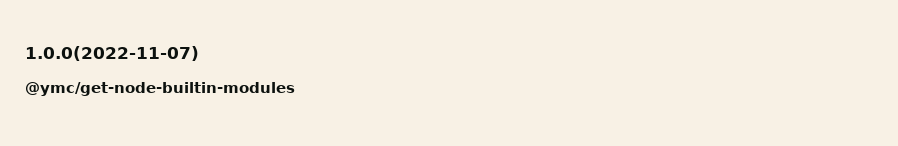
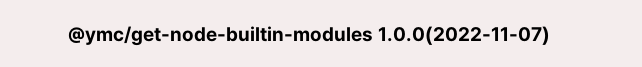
(25, 53) none -> [68,26,373,46] @ymc/get-node-builtin-modules
[25,82,295,96] // @ymc/get-node-builtin-modules -> (551, 35) none

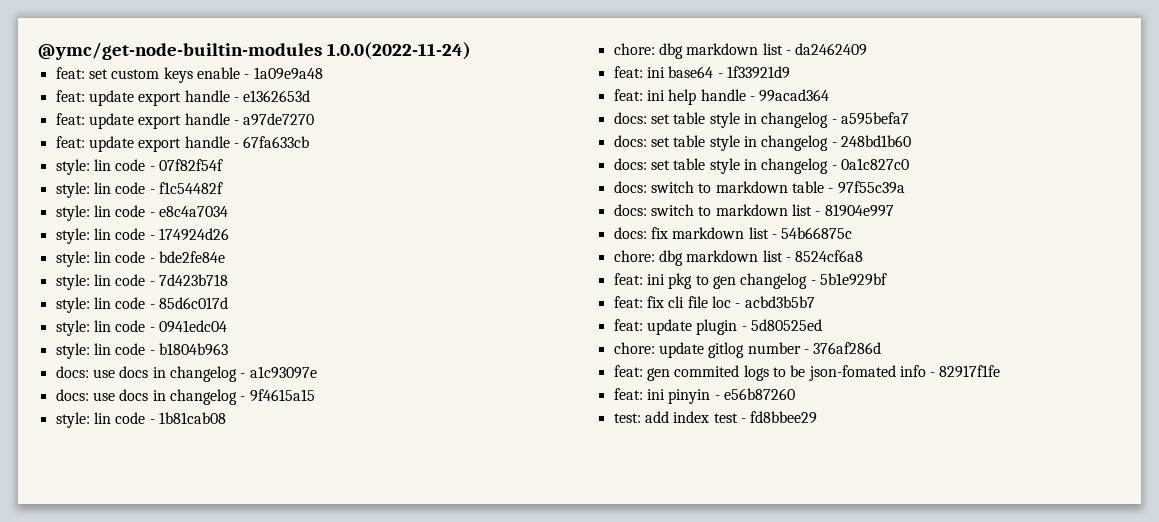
[378,26,551,45] 1.0.0(2022-11-07) -> [326,42,471,60] [55,67,323,83] [55,90,311,106] [55,113,315,129] [55,136,310,152] [55,159,223,175] [55,182,223,198] [55,205,228,221] [55,228,229,244] [55,251,225,267] [55,274,228,290] [55,297,228,313] [55,320,227,336] [55,343,228,359] [55,366,317,382] [55,389,315,405] [55,412,226,428] [613,43,868,59] [613,66,790,79] [613,89,830,105] [613,112,909,128] [613,135,911,151] [613,158,909,174] [613,181,905,194] [613,204,894,217] [613,227,853,239] [613,250,864,266] [613,273,887,289] [613,296,815,308] [613,319,822,335] [613,342,882,358] [613,365,1001,381] [613,388,795,404] [613,411,818,424] 1.0.0(2022-11-24) // feat: set custom keys enable - 1a09e9a48 // feat: update export handle - e1362653d // feat: update export handle - a97de7270 // feat: update export handle - 67fa633cb // style: lin code - 07f82f54f // style: lin code - f1c54482f // style: lin code - e8c4a7034 // style: lin code - 174924d26 // style: lin code - bde2fe84e // style: lin code - 7d423b718 // style: lin code - 85d6c017d // style: lin code - 0941edc04 // style: lin code - b1804b963 // docs: use docs in changelog - a1c93097e // docs: use docs in changelog - 9f4615a15 // style: lin code - 1b81cab08 // chore: dbg markdown list - da2462409 // feat: ini base64 - 1f33921d9 // feat: ini help handle - 99acad364 // docs: set table style in changelog - a595befa7 // docs: set table style in changelog - 248bd1b60 // docs: set table style in changelog - 0a1c827c0 // docs: switch to markdown table - 97f55c39a // docs: switch to markdown list - 81904e997 // docs: fix markdown list - 54b66875c // chore: dbg markdown list - 8524cf6a8 // feat: ini pkg to gen changelog - 5b1e929bf // feat: fix cli file loc - acbd3b5b7 // feat: update plugin - 5d80525ed // chore: update gitlog number - 376af286d // feat: gen commited logs to be json-fomated info - 82917f1fe // feat: ini pinyin - e56b87260 // test: add index test - fd8bbee29

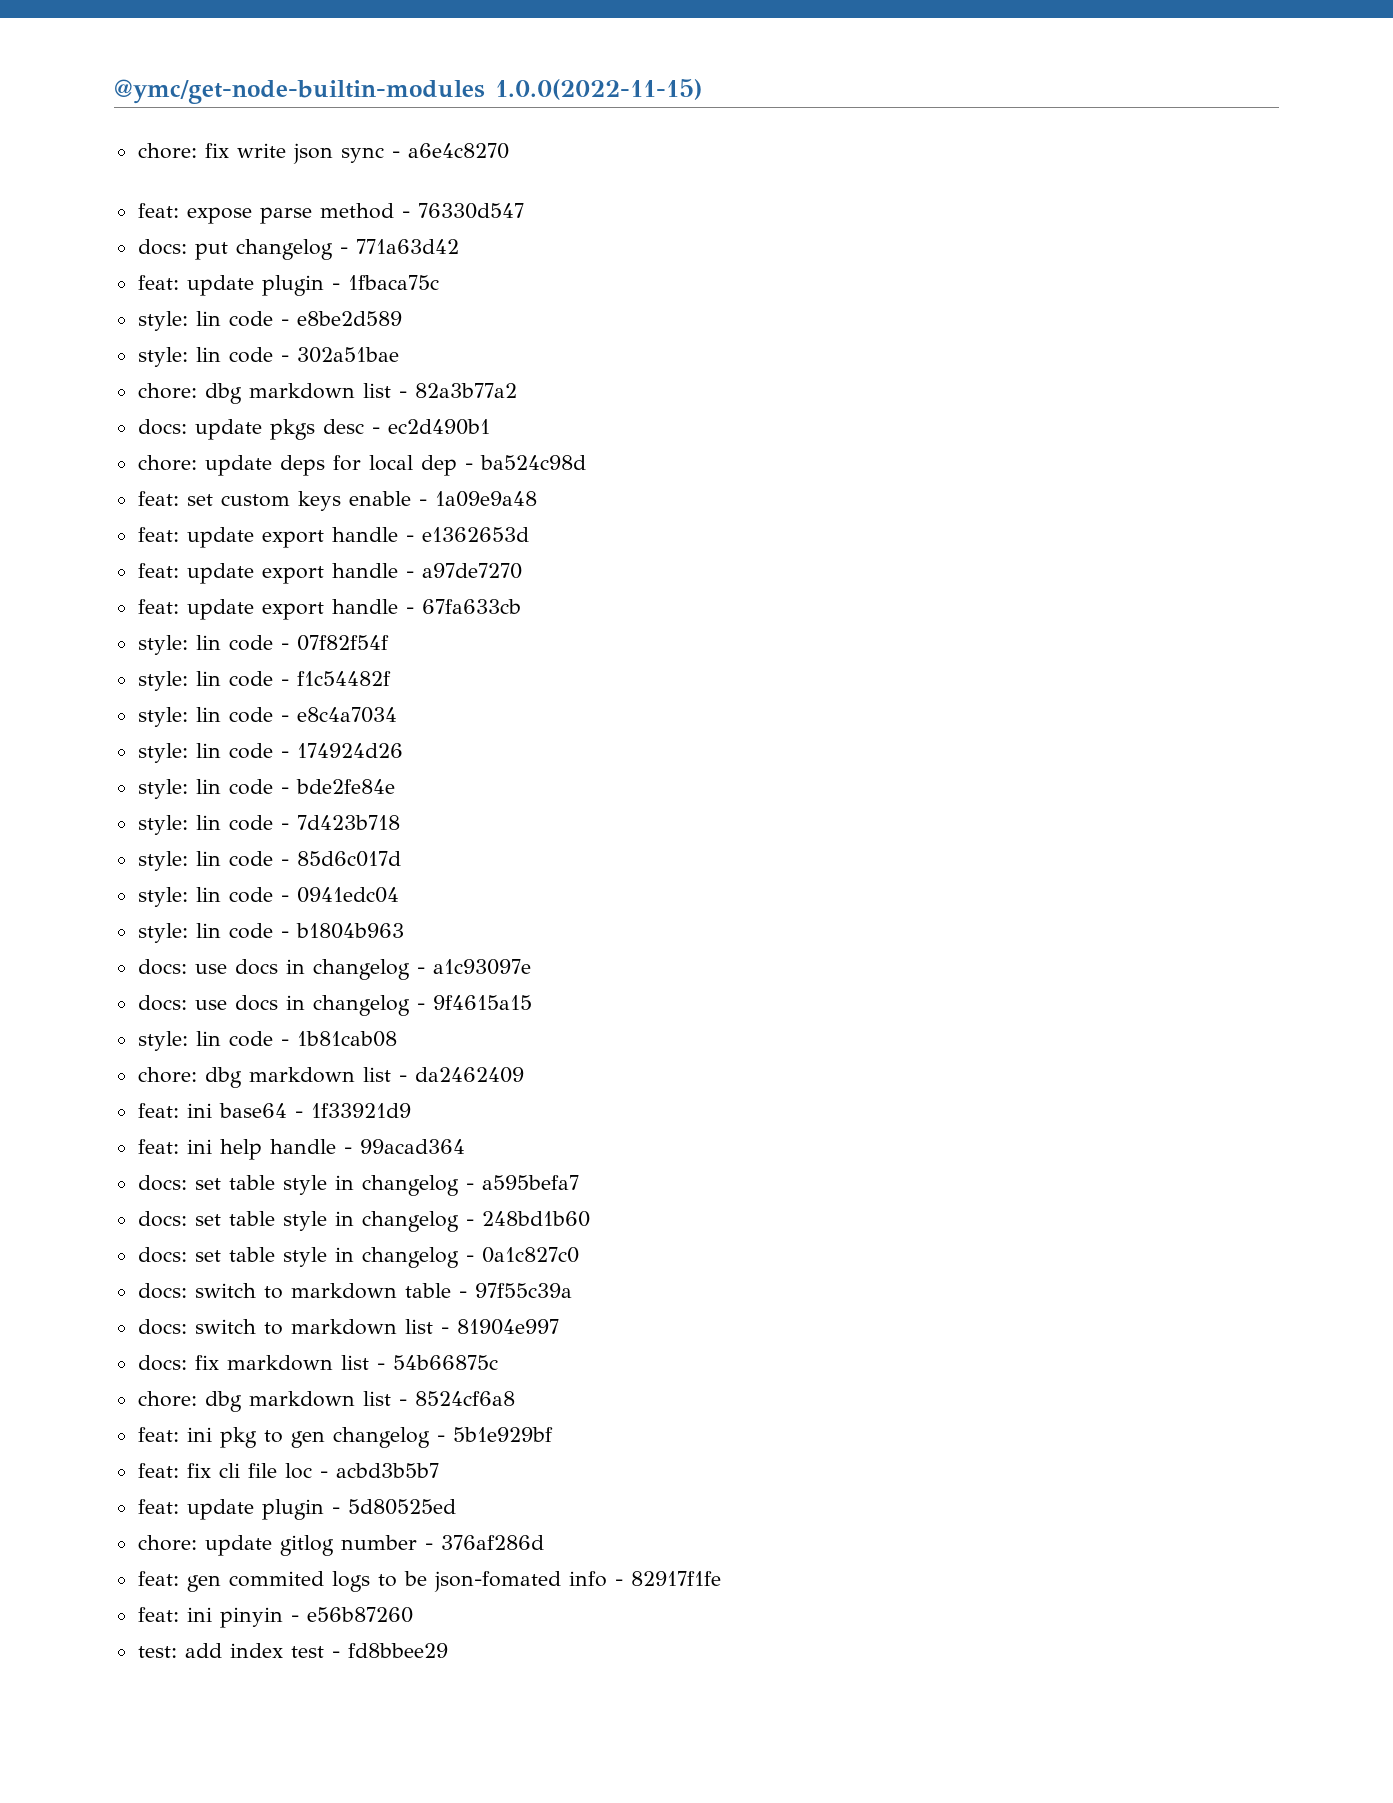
[326,42,471,60] 1.0.0(2022-11-24) -> [495,79,702,100] [137,143,509,164] [137,203,524,224] [137,239,459,260] [137,275,439,296] [137,311,402,331] [137,347,399,367] [137,383,517,404] [137,419,490,440] [137,455,586,476] 1.0.0(2022-11-15) // chore: fix write json sync - a6e4c8270 // feat: expose parse method - 76330d547 // docs: put changelog - 771a63d42 // feat: update plugin - 1fbaca75c // style: lin code - e8be2d589 // style: lin code - 302a51bae // chore: dbg markdown list - 82a3b77a2 // docs: update pkgs desc - ec2d490b1 // chore: update deps for local dep - ba524c98d

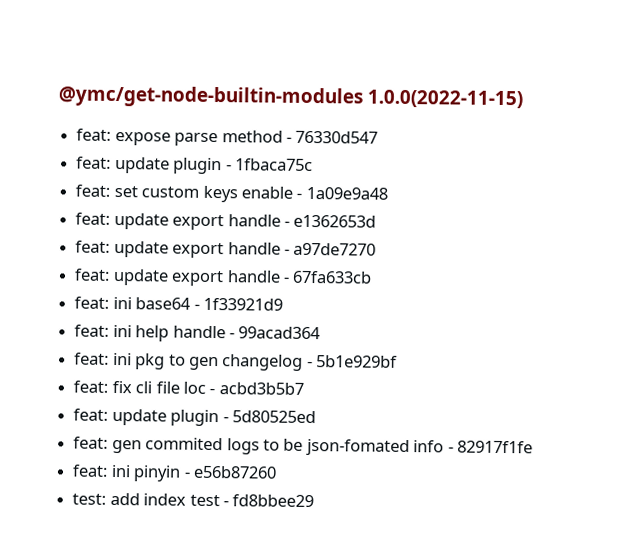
[137,143,509,164] // chore: fix write json sync - a6e4c8270 -> (524, 99) none
[137,239,459,260] // docs: put changelog - 771a63d42 -> (379, 137) none
[137,311,402,331] [137,347,399,367] [137,383,517,404] [137,419,490,440] [137,455,586,476] // style: lin code - e8be2d589 // style: lin code - 302a51bae // chore: dbg markdown list - 82a3b77a2 // docs: update pkgs desc - ec2d490b1 // chore: update deps for local dep - ba524c98d -> (313, 165) none
[137,635,389,655] [137,671,391,691] [137,707,397,727] [137,743,403,763] [137,779,395,799] [137,815,400,835] [137,851,401,871] [137,887,399,907] [137,923,404,943] [137,959,531,980] [137,995,532,1016] [137,1031,397,1051] [137,1067,524,1088] // style: lin code - 07f82f54f // style: lin code - f1c54482f // style: lin code - e8c4a7034 // style: lin code - 174924d26 // style: lin code - bde2fe84e // style: lin code - 7d423b718 // style: lin code - 85d6c017d // style: lin code - 0941edc04 // style: lin code - b1804b963 // docs: use docs in changelog - a1c93097e // docs: use docs in changelog - 9f4615a15 // style: lin code - 1b81cab08 // chore: dbg markdown list - da2462409 -> (373, 277) none
[137,1175,579,1196] [137,1211,590,1232] [137,1247,579,1268] [137,1283,572,1299] [137,1319,559,1335] [137,1355,498,1371] [137,1391,515,1412] // docs: set table style in changelog - a595befa7 // docs: set table style in changelog - 248bd1b60 // docs: set table style in changelog - 0a1c827c0 // docs: switch to markdown table - 97f55c39a // docs: switch to markdown list - 81904e997 // docs: fix markdown list - 54b66875c // chore: dbg markdown list - 8524cf6a8 -> (322, 333) none
[137,1535,544,1556] // chore: update gitlog number - 376af286d -> (316, 417) none

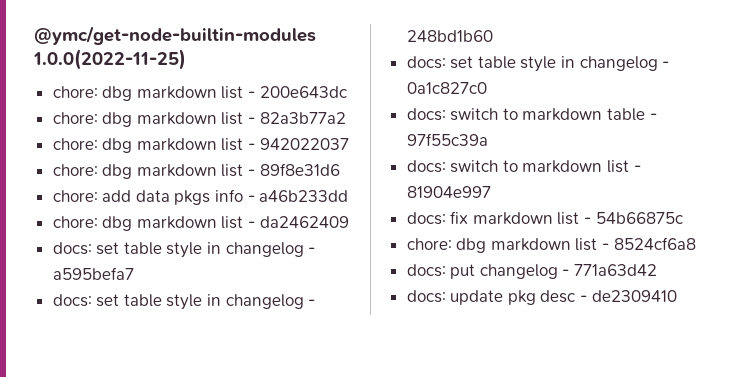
[367,89,524,109] [76,128,379,147] [76,156,313,175] [75,184,388,203] [75,212,377,231] [75,240,377,259] [74,268,373,287] [74,296,283,311] [74,324,322,342] [74,352,399,371] [73,380,304,395] [73,408,316,427] [73,436,534,457] [72,464,277,482] [72,492,315,508] 1.0.0(2022-11-15) // feat: expose parse method - 76330d547 // feat: update plugin - 1fbaca75c // feat: set custom keys enable - 1a09e9a48 // feat: update export handle - e1362653d // feat: update export handle - a97de7270 // feat: update export handle - 67fa633cb // feat: ini base64 - 1f33921d9 // feat: ini help handle - 99acad364 // feat: ini pkg to gen changelog - 5b1e929bf // feat: fix cli file loc - acbd3b5b7 // feat: update plugin - 5d80525ed // feat: gen commited logs to be json-fomated info - 82917f1fe // feat: ini pinyin - e56b87260 // test: add index test - fd8bbee29 -> [33,49,186,70] [52,86,347,101] [52,112,346,127] [52,138,349,153] [52,163,340,179] [52,189,349,205] [52,216,349,231] [52,242,316,258] [52,267,134,280] [52,294,316,310] [406,30,493,42] [406,56,670,72] [406,82,487,94] [406,108,657,121] [406,133,488,146] [406,160,641,173] [406,186,491,198] [406,211,683,225] [406,237,696,253] [406,264,658,279] [406,290,677,305] 1.0.0(2022-11-25) // chore: dbg markdown list - 200e643dc // chore: dbg markdown list - 82a3b77a2 // chore: dbg markdown list - 942022037 // chore: dbg markdown list - 89f8e31d6 // chore: add data pkgs info - a46b233dd // chore: dbg markdown list - da2462409 // docs: set table style in changelog - a595befa7 // docs: set table style in changelog - 248bd1b60 // docs: set table style in changelog - 0a1c827c0 // docs: switch to markdown table - 97f55c39a // docs: switch to markdown list - 81904e997 // docs: fix markdown list - 54b66875c // chore: dbg markdown list - 8524cf6a8 // docs: put changelog - 771a63d42 // docs: update pkg desc - de2309410

